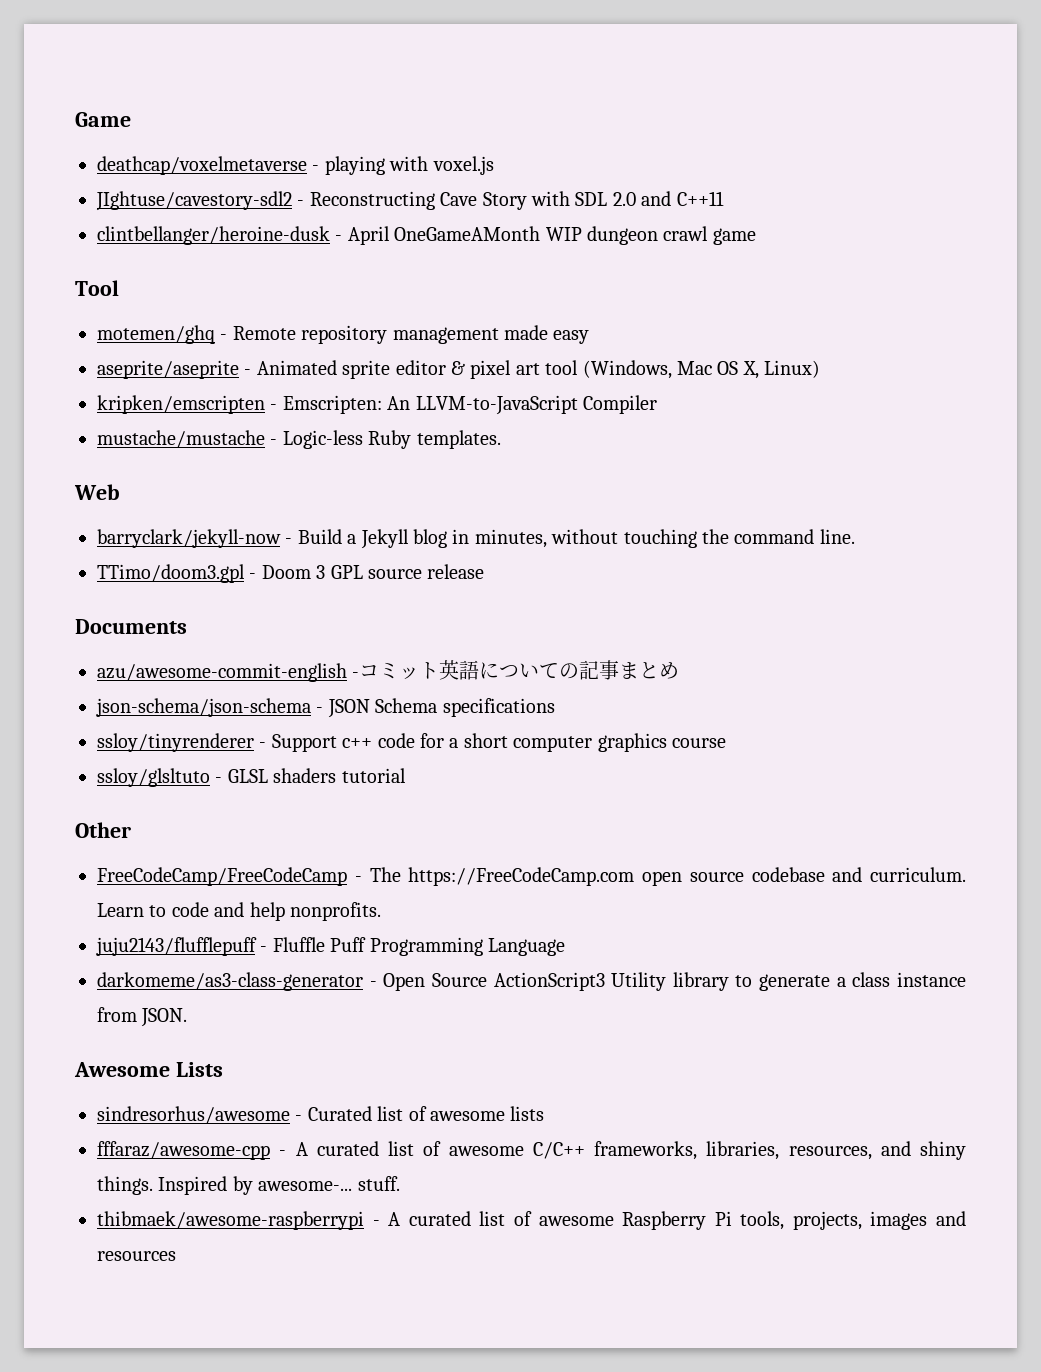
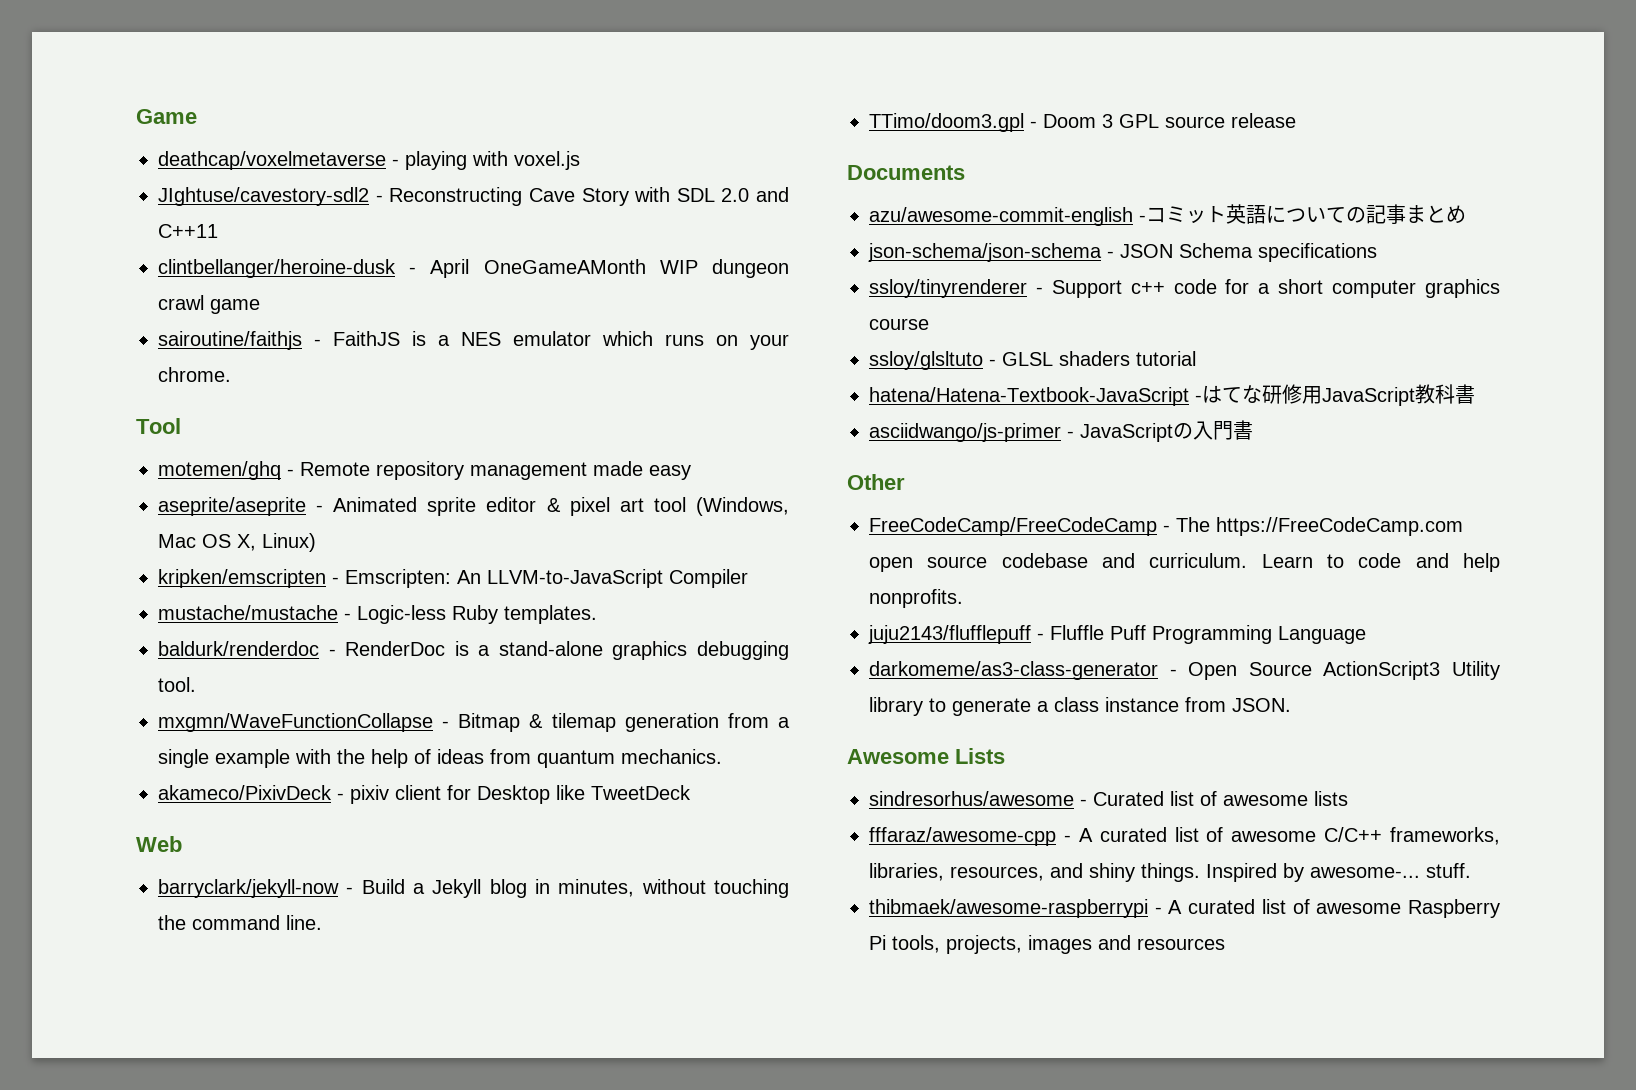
(756, 236) none -> [158,331,789,350] [158,367,231,382] // sairoutine/faithjs - FaithJS is a NES emulator which runs on your chrome.
(501, 439) none -> [158,641,789,660] [158,677,196,692] [158,713,790,732] [158,749,722,768] [158,785,691,804] // baldurk/renderdoc - RenderDoc is a stand-alone graphics debugging tool. // mxgmn/WaveFunctionCollapse - Bitmap & tilemap generation from a single example with the help of ideas from quantum mechanics. // akameco/PixivDeck - pixiv client for Desktop like TweetDeck
(406, 775) none -> [869,384,1475,406] [869,420,1253,442] // hatena/Hatena-Textbook-JavaScript -はてな研修用JavaScript教科書 // asciidwango/js-primer - JavaScriptの入門書

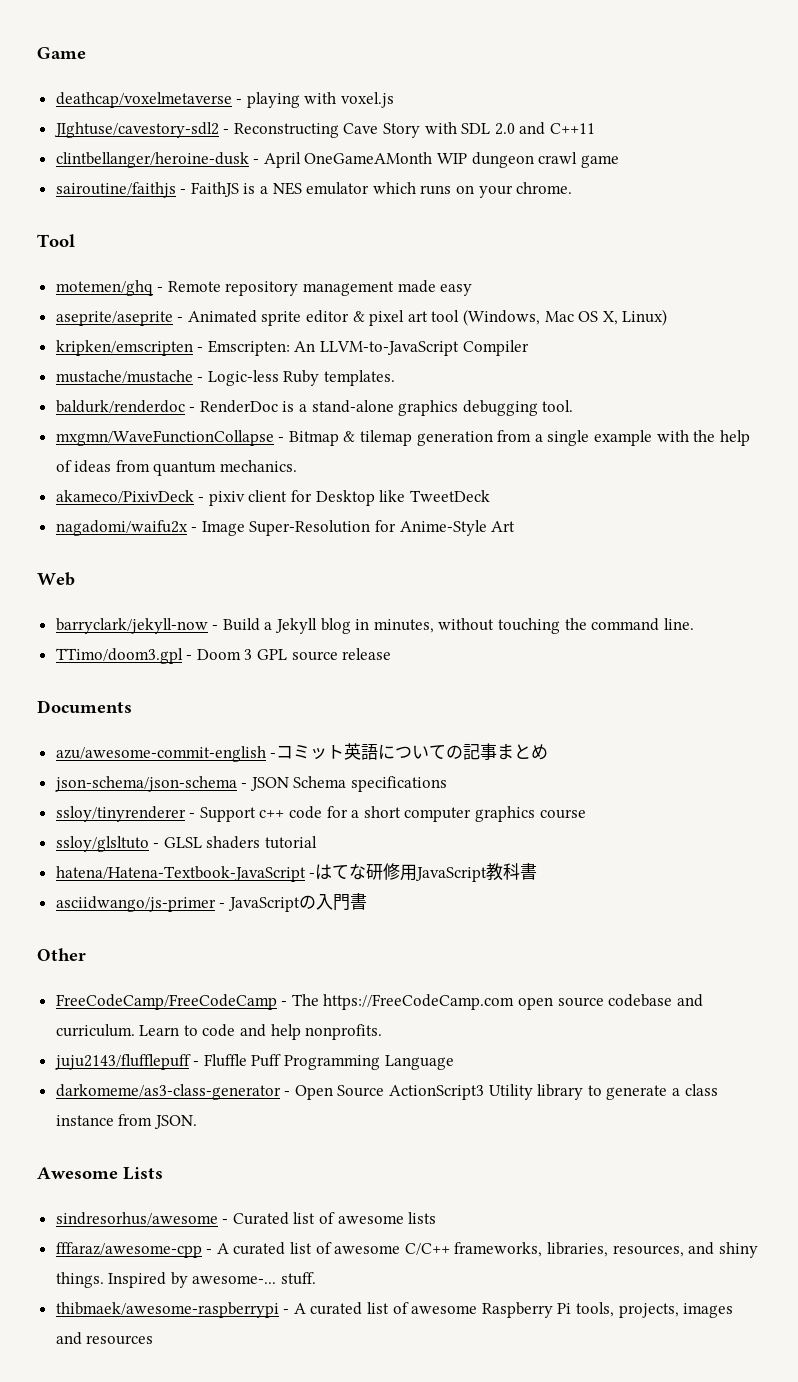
(691, 792) none -> [55,520,516,536] // nagadomi/waifu2x - Image Super-Resolution for Anime-Style Art

